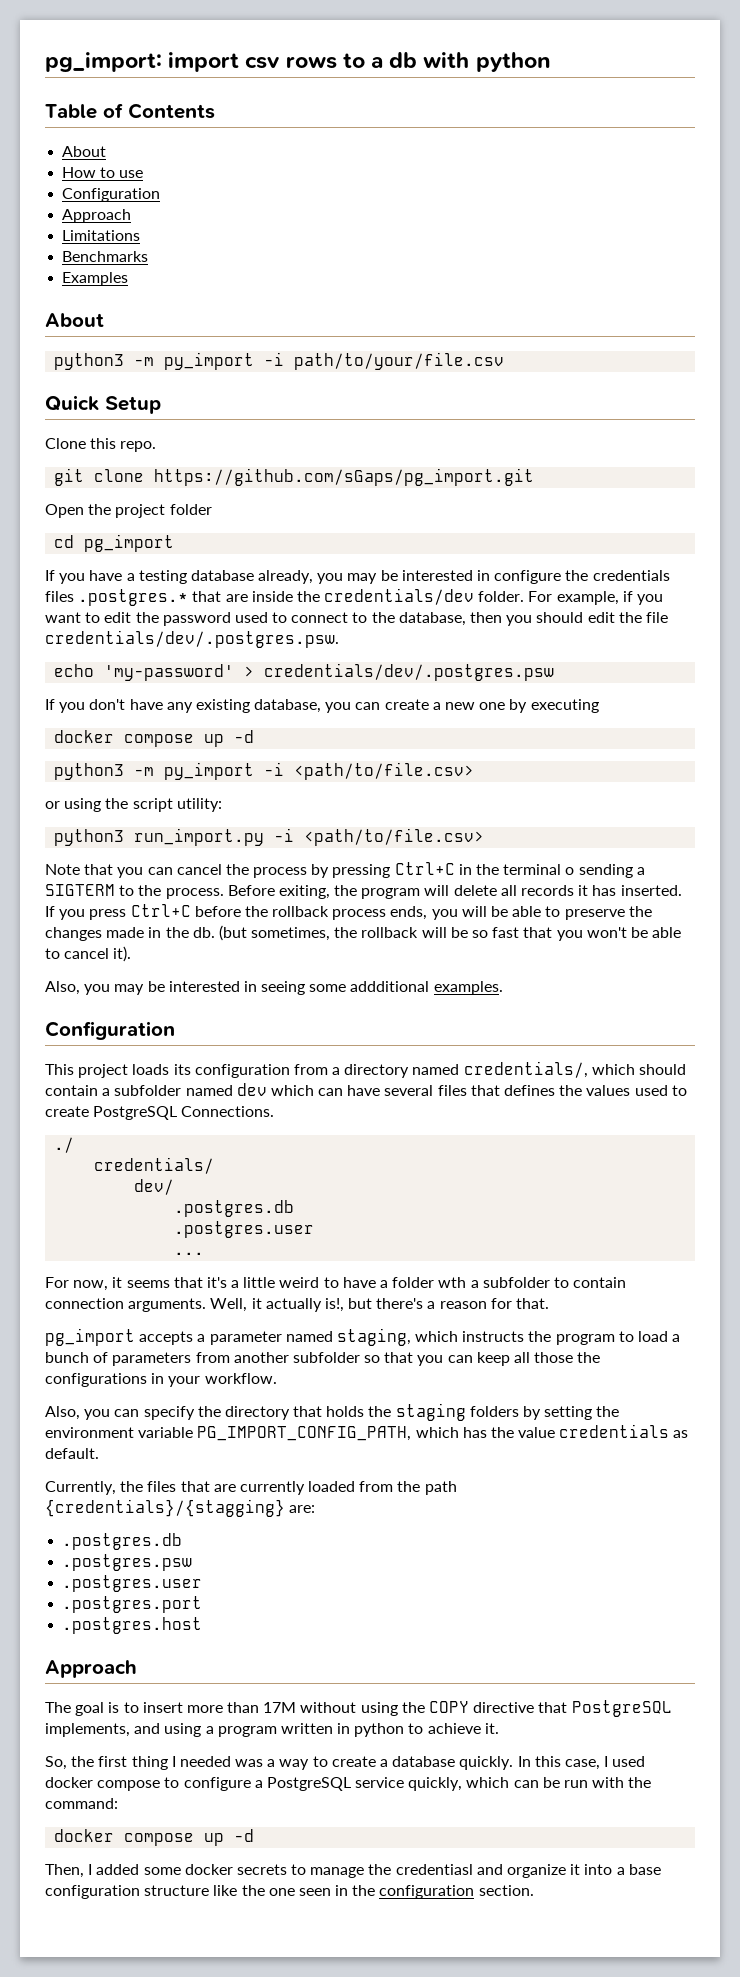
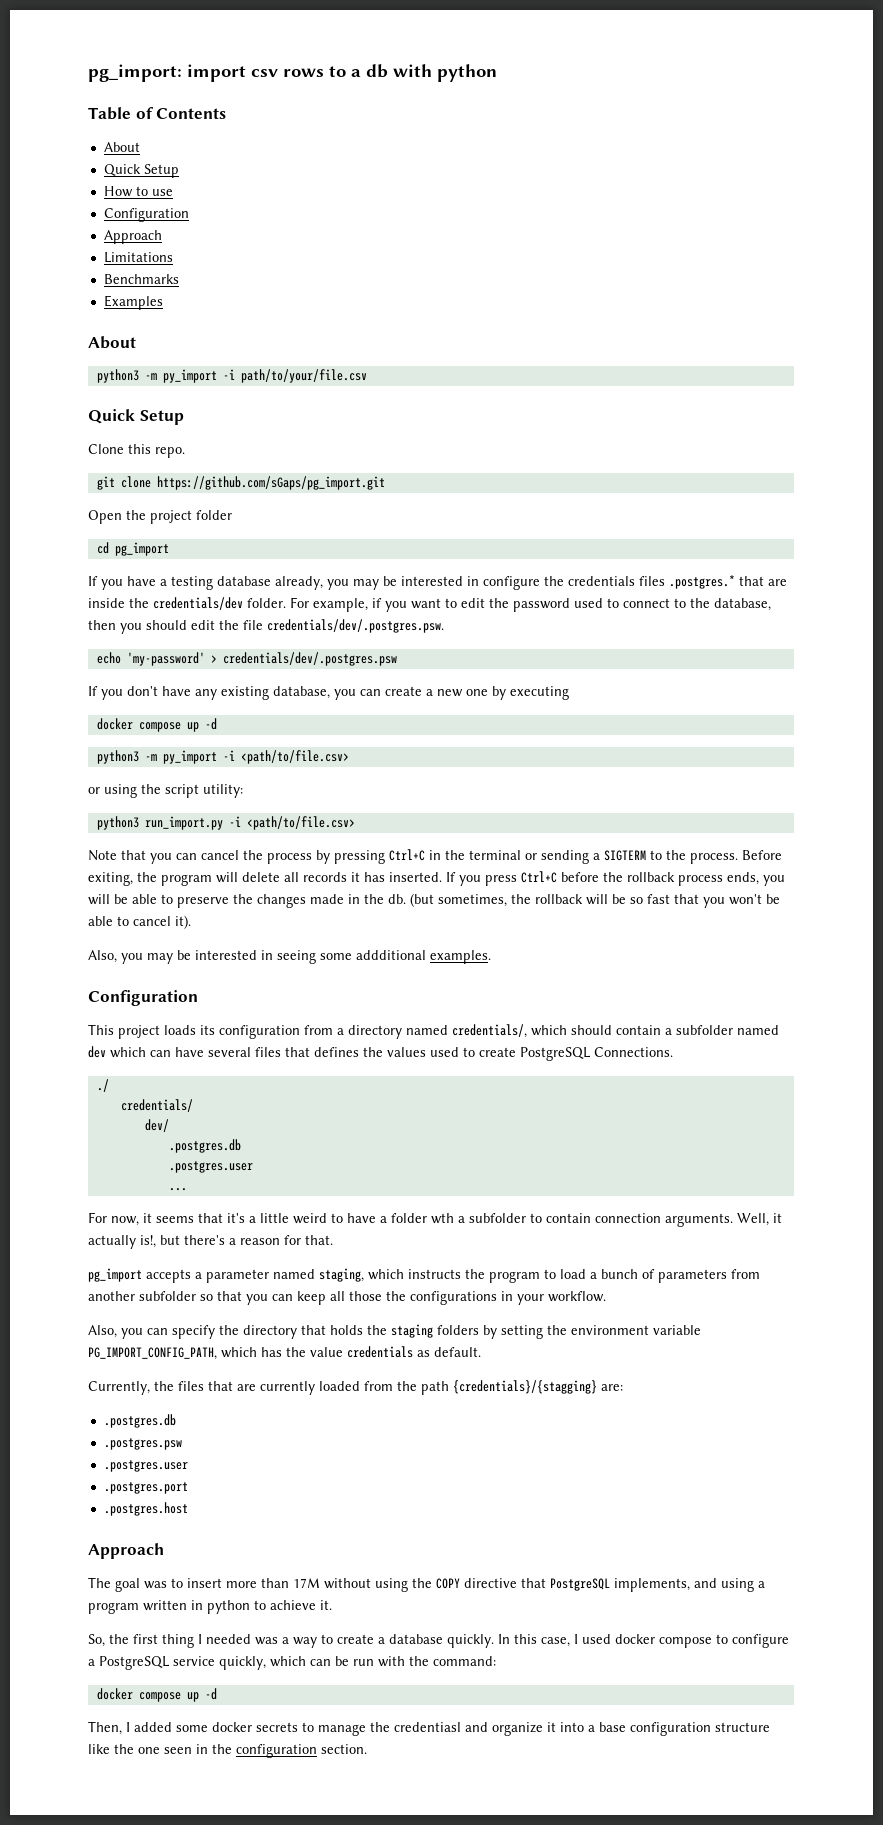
(107, 151) none -> [103,164,179,178] // Quick Setup
[565,867,575,875] o -> [525,853,537,860] or
[108,1702,120,1713] is -> [144,1581,167,1589] was

